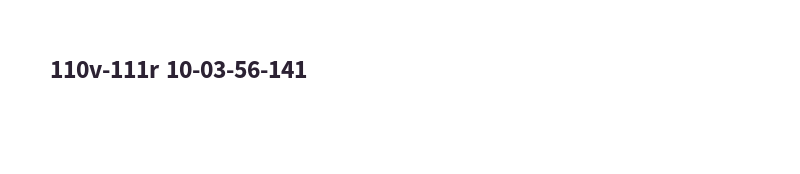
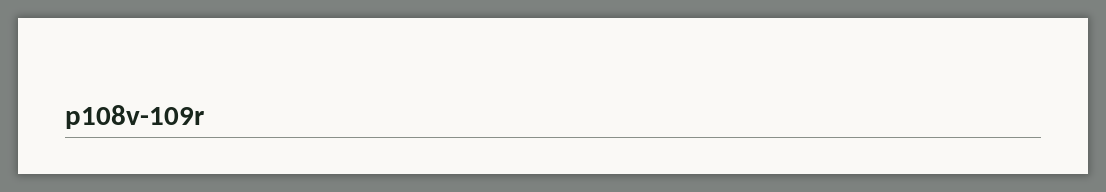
[50,61,307,78] 110v-111r 10-03-56-141 -> [65,105,204,129] p108v-109r

